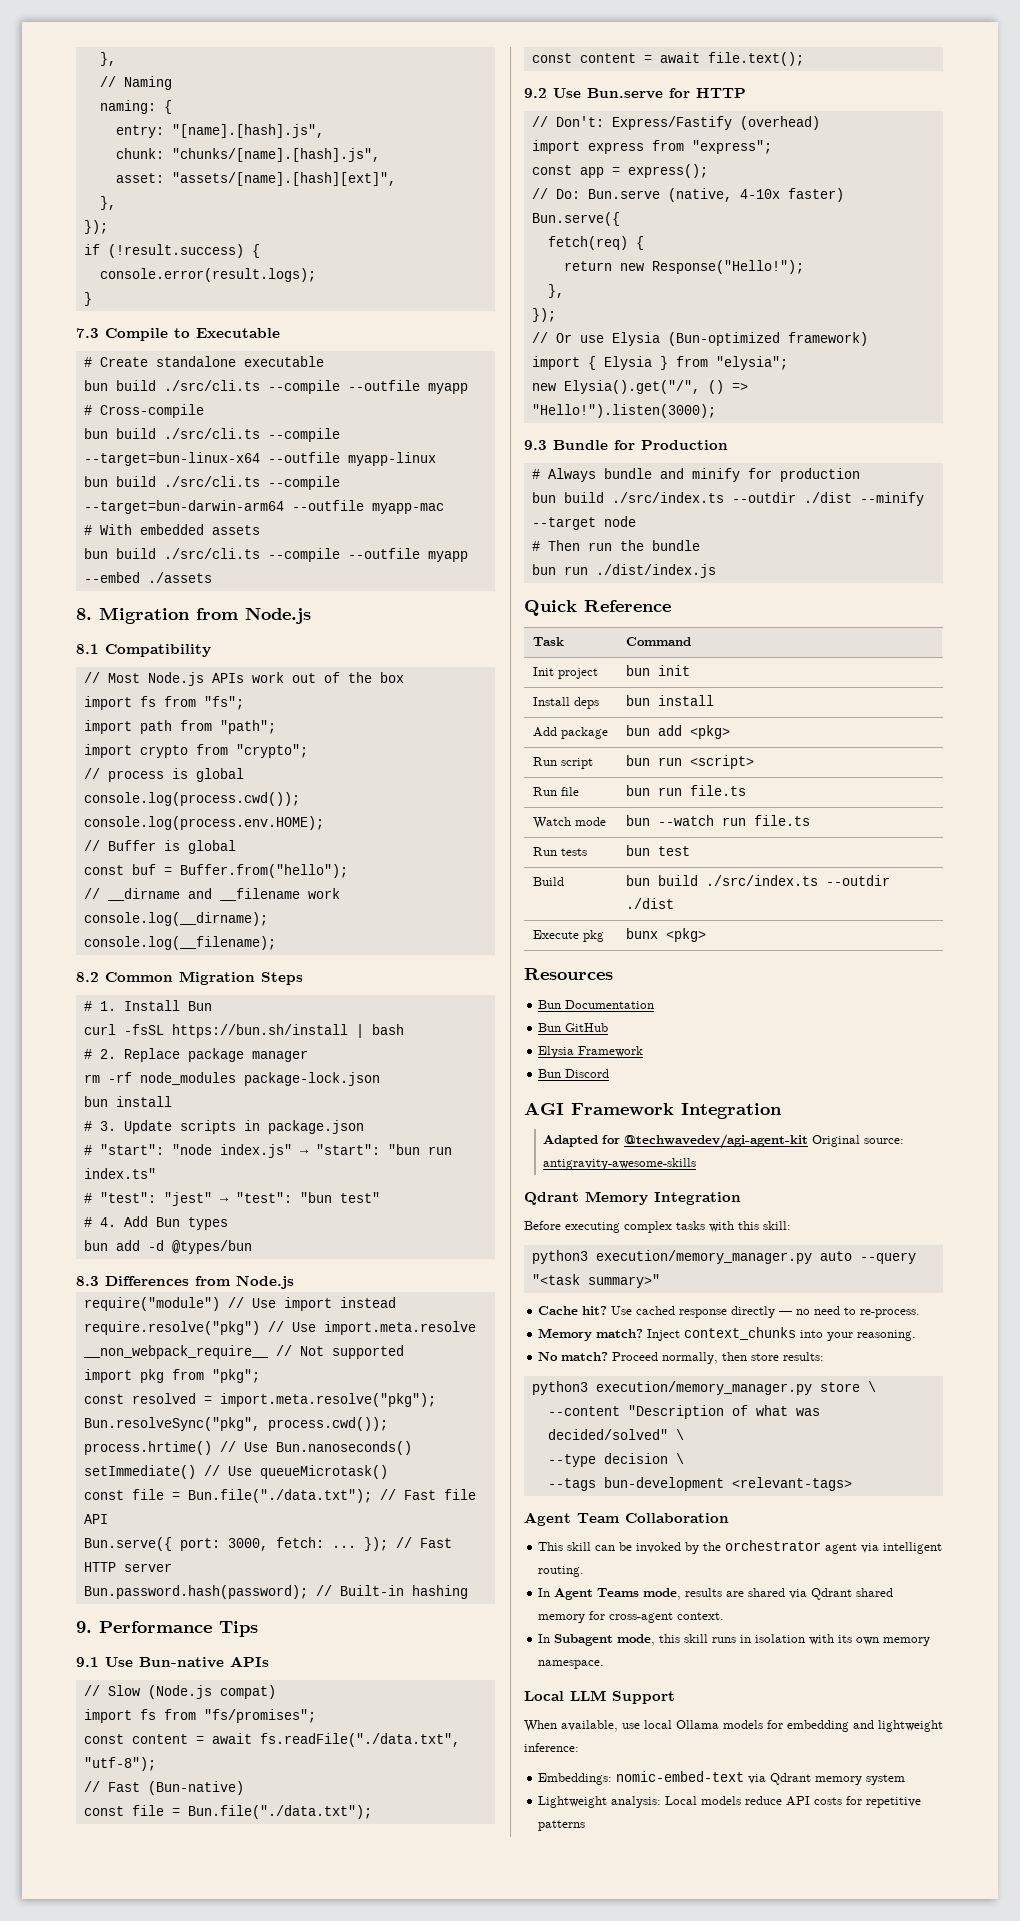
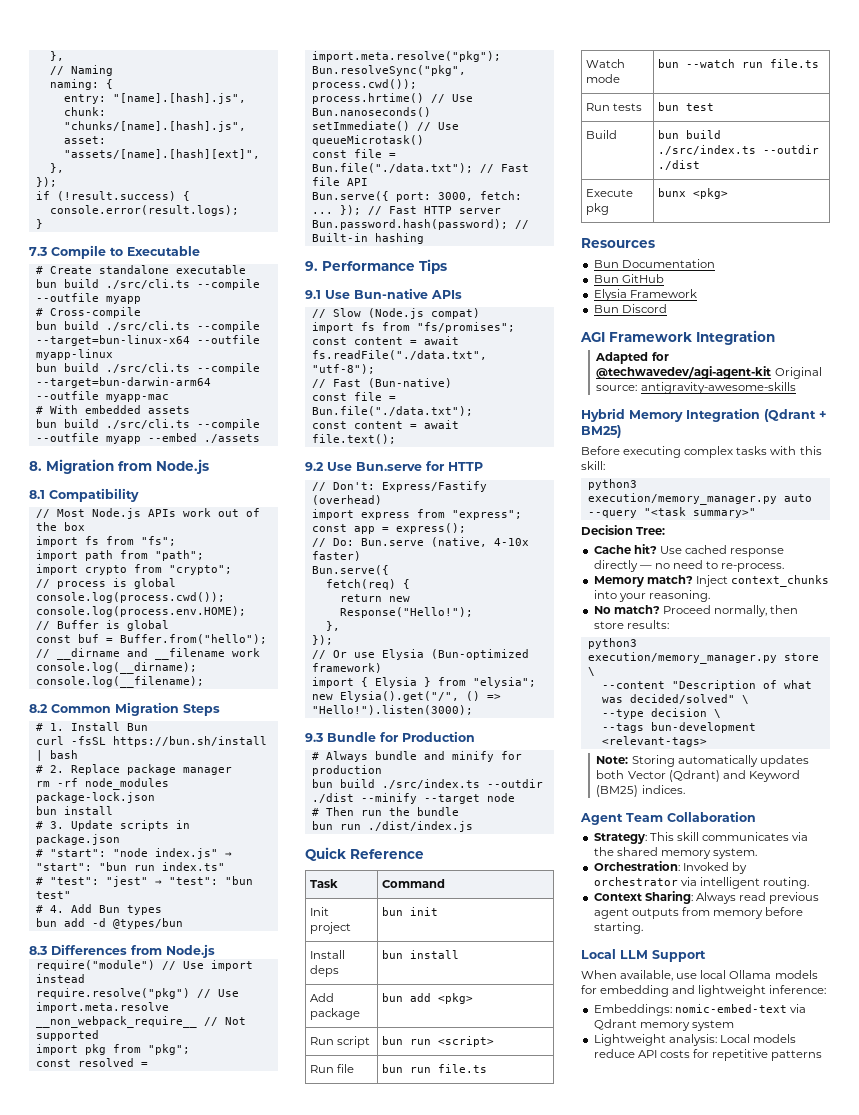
[524,1192,579,1205] Qdrant -> [581,408,625,422] Hybrid
(741, 1198) none -> [764,409,826,422] [581,425,621,438] (Qdrant + BM25)
(660, 1281) none -> [581,525,666,535] // Decision Tree:
(852, 1484) none -> [596,755,809,767] [596,770,800,782] [596,785,685,797] // Note: Storing automatically updates both Vector (Qdrant) and Keyword (BM25) indices.
(729, 1518) none -> [593,833,647,844] Strategy:
[595,1540,943,1554] [538,1566,585,1577] [538,1588,894,1600] [538,1611,725,1623] [538,1634,931,1646] [538,1660,605,1669] can be invoked by the orchestrator agent via intelligent routing. // In Agent Teams mode, results are shared via Qdrant shared memory for cross-agent context. // In Subagent mode, this skill runs in isolation with its own memory namespace. -> [701,832,809,841] [593,847,757,859] [593,861,747,874] [593,877,809,889] [593,891,820,904] [593,907,804,919] [593,922,643,934] communicates via the shared memory system. // Orchestration: Invoked by orchestrator via intelligent routing. // Context Sharing: Always read previous agent outputs from memory before starting.

